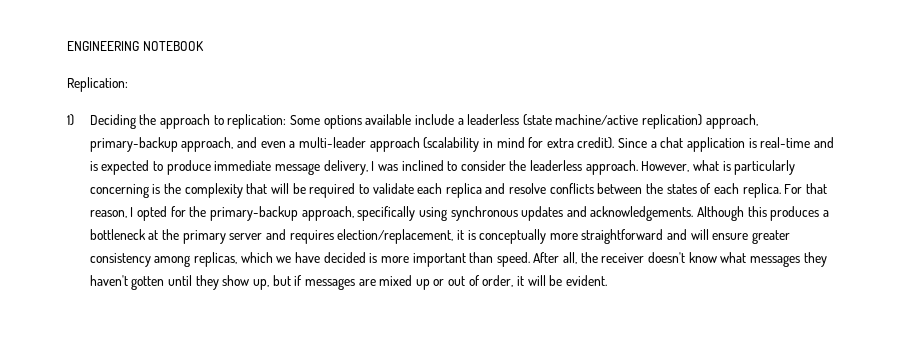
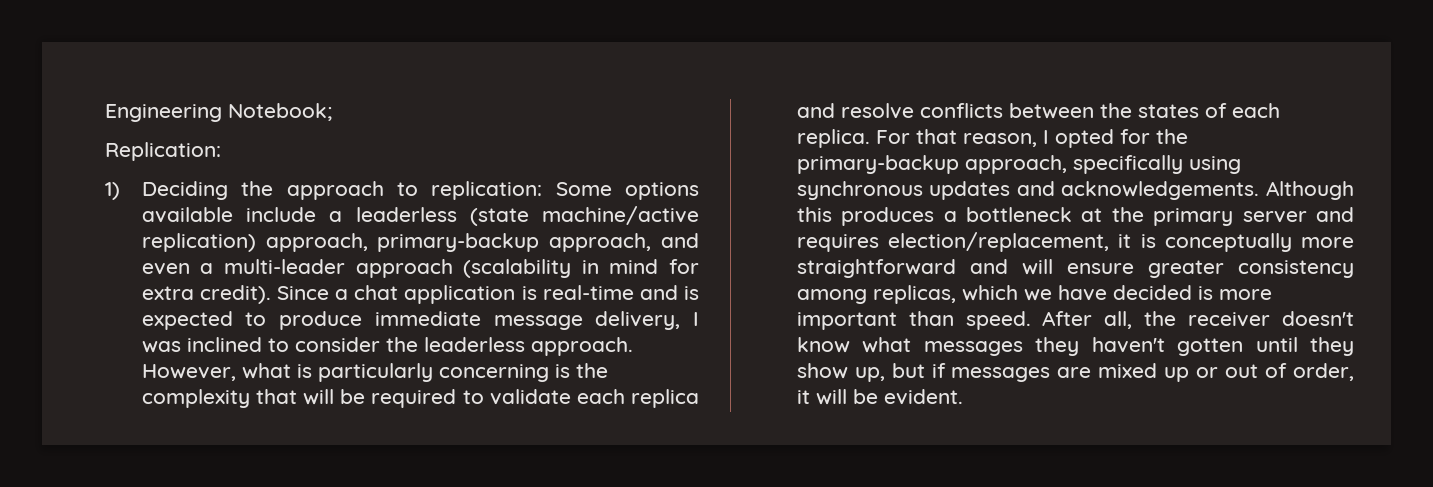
[67,41,204,51] ENGINEERING NOTEBOOK -> [105,103,332,122] Engineering Notebook;

